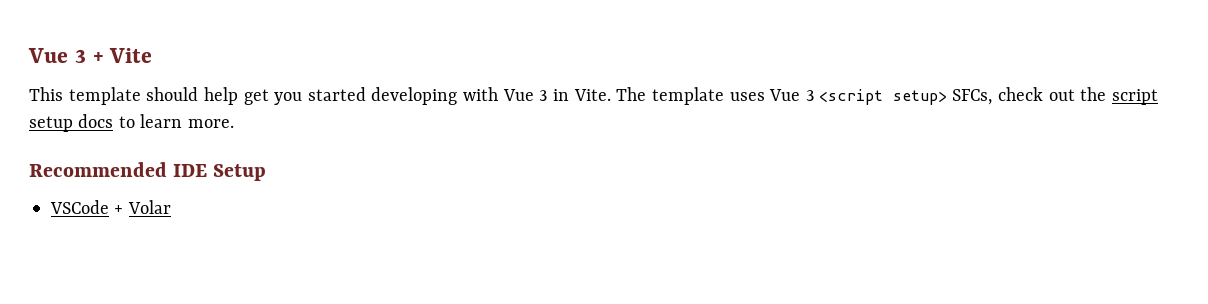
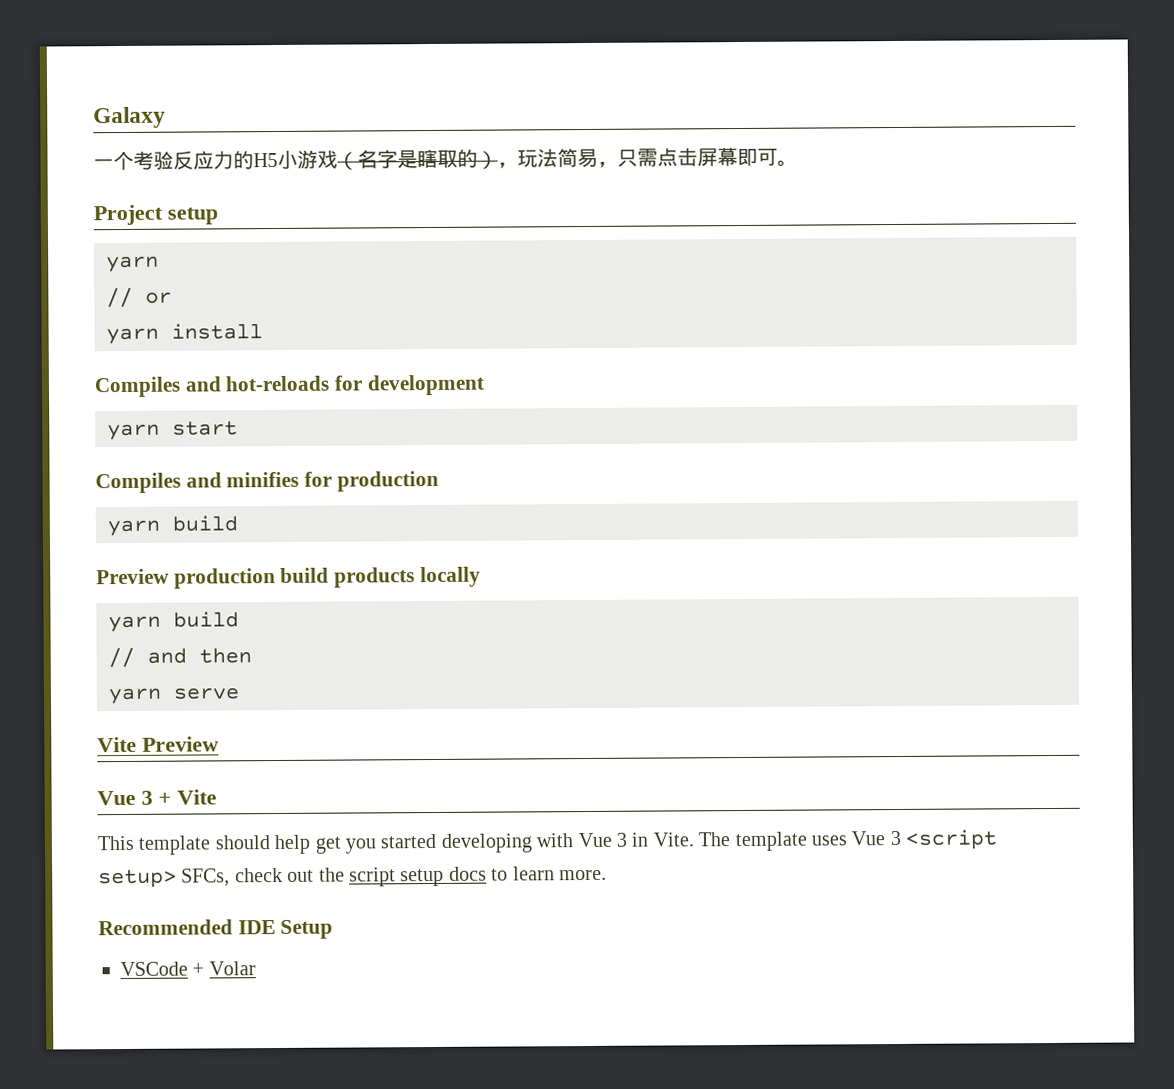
(28, 55) none -> [93,106,166,129] [93,147,798,171] [93,204,218,226] [106,255,159,273] [106,287,172,308] [106,323,263,345] [94,374,485,398] [107,421,238,441] [95,470,439,494] [107,515,238,537] [96,566,481,589] [108,611,239,633] [108,647,252,668] [108,687,239,705] [97,736,219,753] Galaxy // 一个考验反应力的H5小游戏（名字是瞎取的），玩法简易，只需点击屏幕即可。 // Project setup // yarn // // or // yarn install // Compiles and hot-reloads for development // yarn start // Compiles and minifies for production // yarn build // Preview production build products locally // yarn build // // and then // yarn serve // Vite Preview //

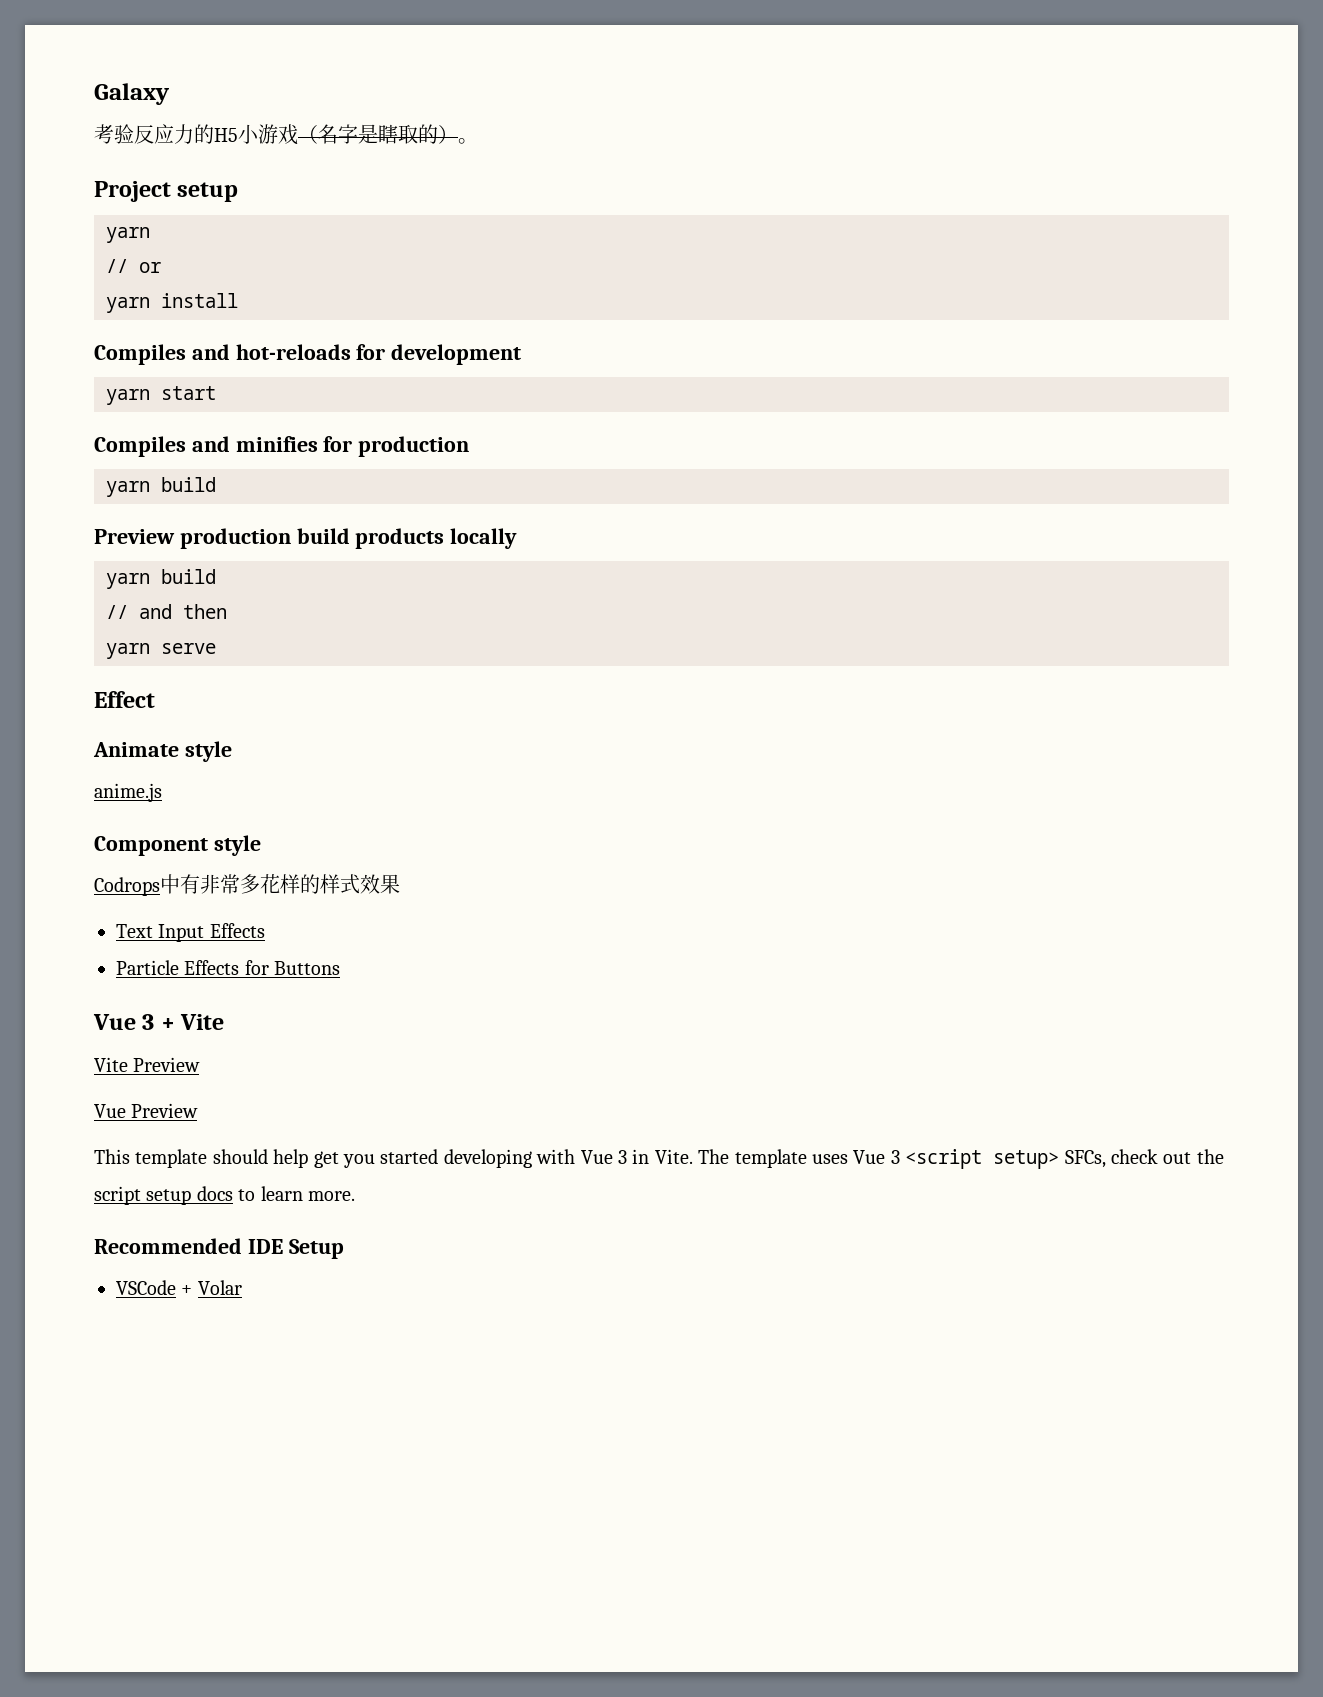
[93,150,134,171] 一个 -> (170, 94) none
[497,147,778,169] ，玩法简易，只需点击屏幕即可 -> (458, 134) none
[97,736,219,753] Vite Preview -> [94,691,155,708] [93,741,232,762] [94,783,162,802] [94,835,261,856] [94,874,400,896] [116,923,265,942] [116,960,341,975] Effect // Animate style // anime.js // Component style // Codrops中有非常多花样的样式效果 // Text Input Effects // Particle Effects for Buttons
(217, 797) none -> [94,1057,201,1072] [94,1103,199,1118] // Vite Preview // Vue Preview

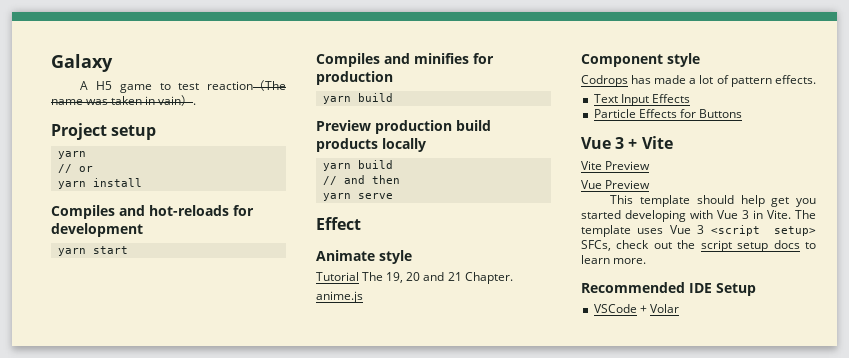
[94,124,478,145] 考验反应力的H5小游戏（名字是瞎取的）。 -> [80,80,286,93] [51,95,197,106] A H5 game to test reaction（The name was taken in vain）.
[94,783,162,802] [94,835,261,856] [94,874,400,896] anime.js // Component style // Codrops中有非常多花样的样式效果 -> [316,272,513,284] [316,291,363,303] [581,53,700,67] [581,75,816,87] Tutorial The 19, 20 and 21 Chapter. // anime.js // Component style // Codrops has made a lot of pattern effects.

